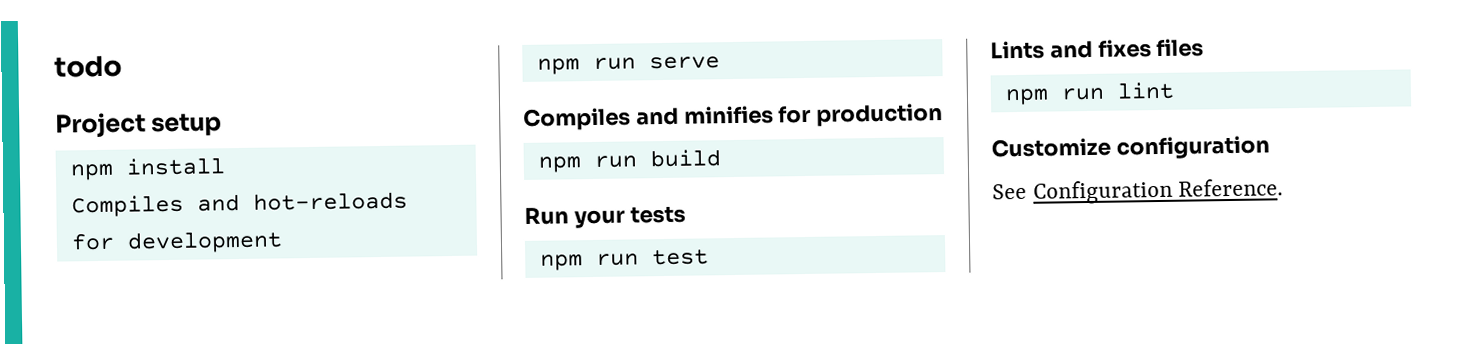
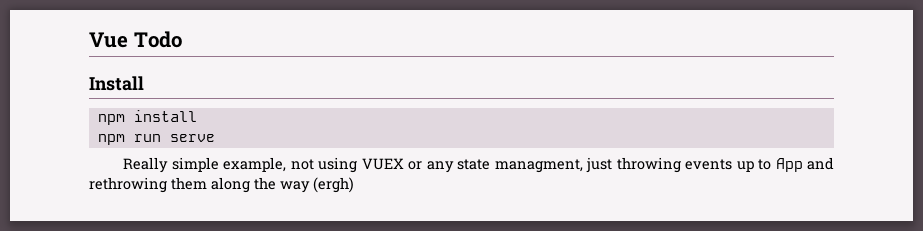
[54,55,122,78] [55,112,223,138] todo // Project setup -> [89,31,182,48] [89,76,144,91] Vue Todo // Install
[70,191,408,218] [70,230,283,254] [536,56,720,75] [523,103,944,131] [537,149,721,173] [524,206,686,229] [539,249,709,271] [990,38,1205,60] [1004,81,1175,106] [991,135,1270,160] [992,178,1284,205] Compiles and hot-reloads for development // npm run serve // Compiles and minifies for production // npm run build // Run your tests // npm run test // Lints and fixes files // npm run lint // Customize configuration // See Configuration Reference. -> [97,134,215,145] [123,157,834,173] [89,177,354,193] npm run serve // Really simple example, not using VUEX or any state managment, just throwing events up to App and rethrowing them along the way (ergh)

